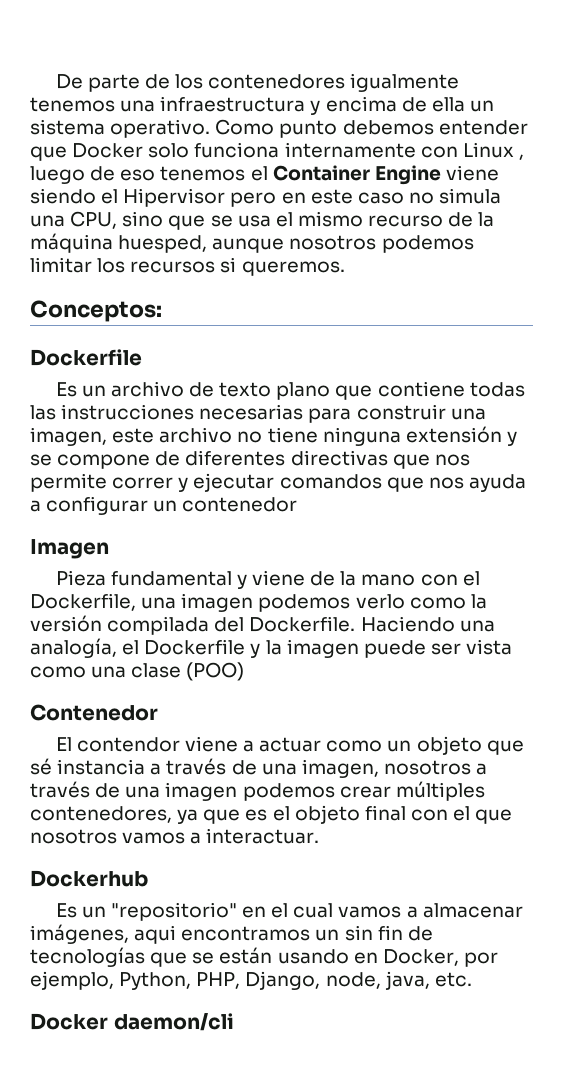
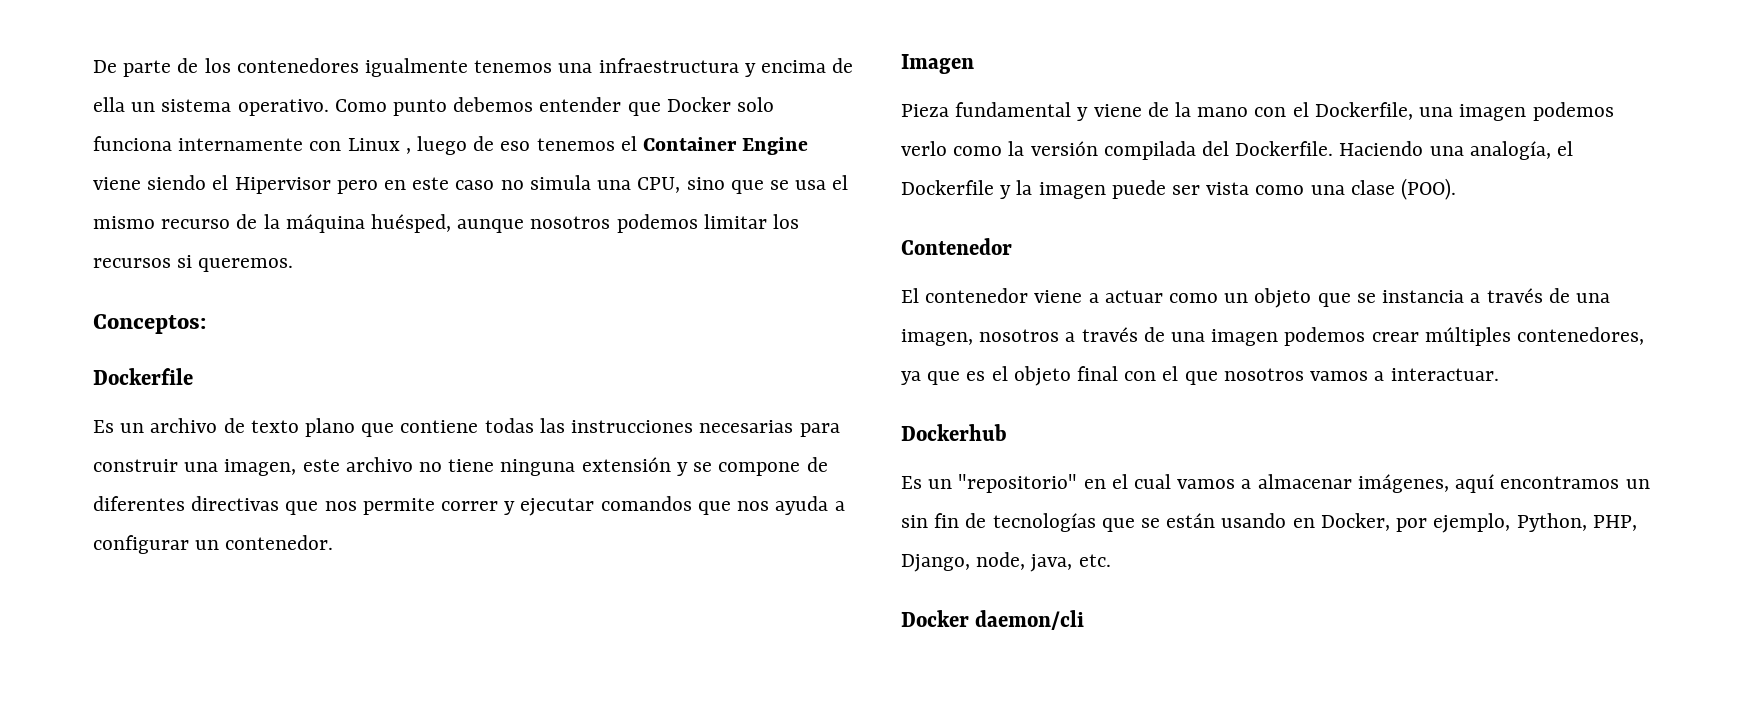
[118,235,208,253] huesped, -> [371,214,452,233] huésped,
[182,497,298,512] contenedor -> [225,535,334,550] contenedor.
[186,662,245,681] (POO) -> [1401,178,1457,200] (POO).
[76,737,180,752] contendor -> [925,288,1029,303] contenedor
[30,758,52,775] sé -> [1356,293,1376,303] se
[134,925,177,944] aqui -> [1455,474,1495,493] aquí

